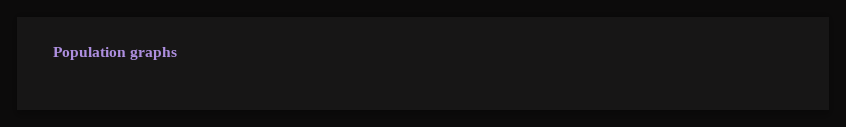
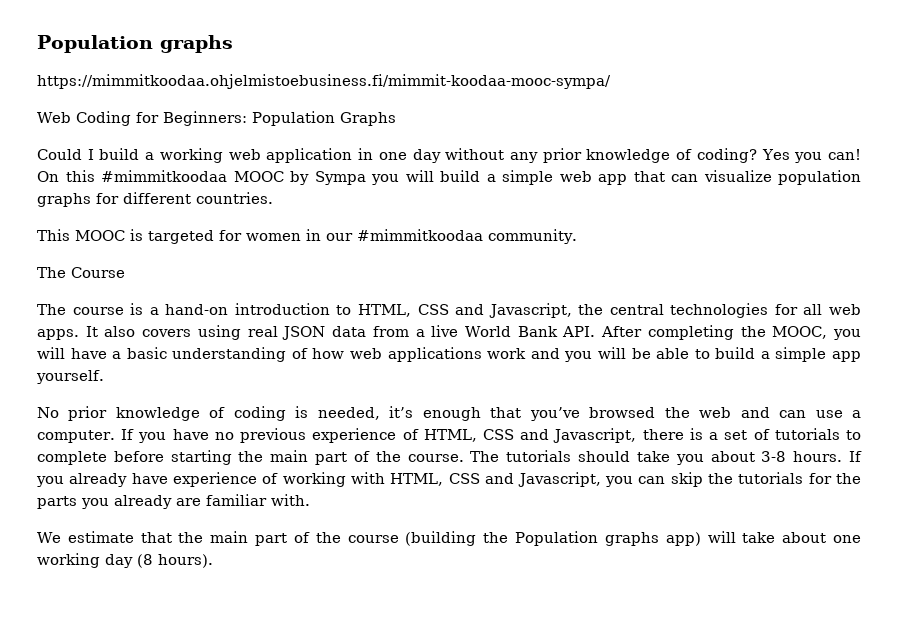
[53,47,178,60] Population graphs -> [37,35,233,53] [37,74,611,89] [37,111,396,126] [37,148,862,163] [37,170,861,185] [37,192,273,207] [37,229,577,244] [37,267,125,278] [37,303,861,318] [37,325,862,340] [37,347,861,362] [36,370,104,384] [37,406,862,421] [37,428,862,443] [37,450,863,465] [36,472,862,487] [37,494,310,509] [37,531,861,546] [37,553,213,568] Population graphs // https://mimmitkoodaa.ohjelmistoebusiness.fi/mimmit-koodaa-mooc-sympa/ // Web Coding for Beginners: Population Graphs // Could I build a working web application in one day without any prior knowledge of coding? Yes you can! On this #mimmitkoodaa MOOC by Sympa you will build a simple web app that can visualize population graphs for different countries. // This MOOC is targeted for women in our #mimmitkoodaa community. // The Course // The course is a hand-on introduction to HTML, CSS and Javascript, the central technologies for all web apps. It also covers using real JSON data from a live World Bank API. After completing the MOOC, you will have a basic understanding of how web applications work and you will be able to build a simple app yourself. // No prior knowledge of coding is needed, it’s enough that you’ve browsed the web and can use a computer. If you have no previous experience of HTML, CSS and Javascript, there is a set of tutorials to complete before starting the main part of the course. The tutorials should take you about 3-8 hours. If you already have experience of working with HTML, CSS and Javascript, you can skip the tutorials for the parts you already are familiar with. // We estimate that the main part of the course (building the Population graphs app) will take about one working day (8 hours).

